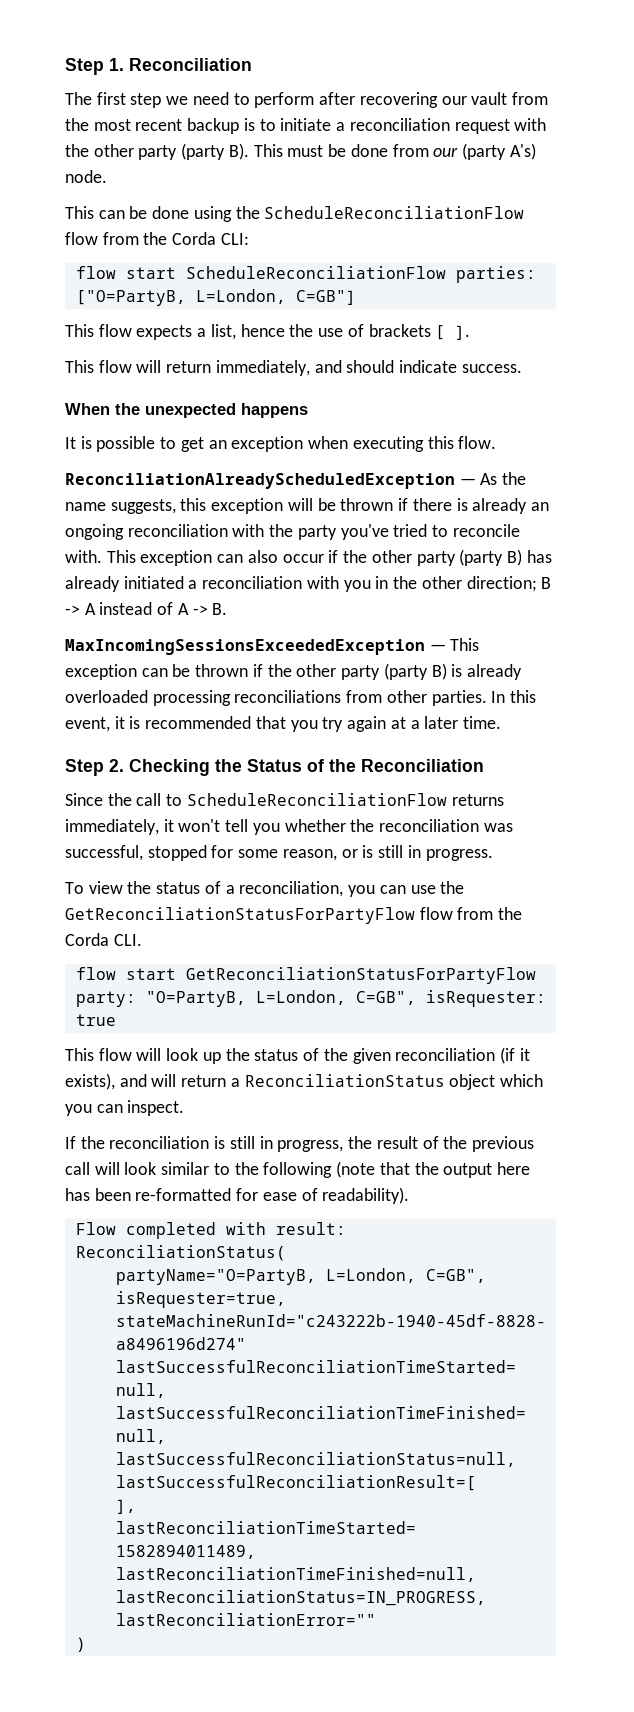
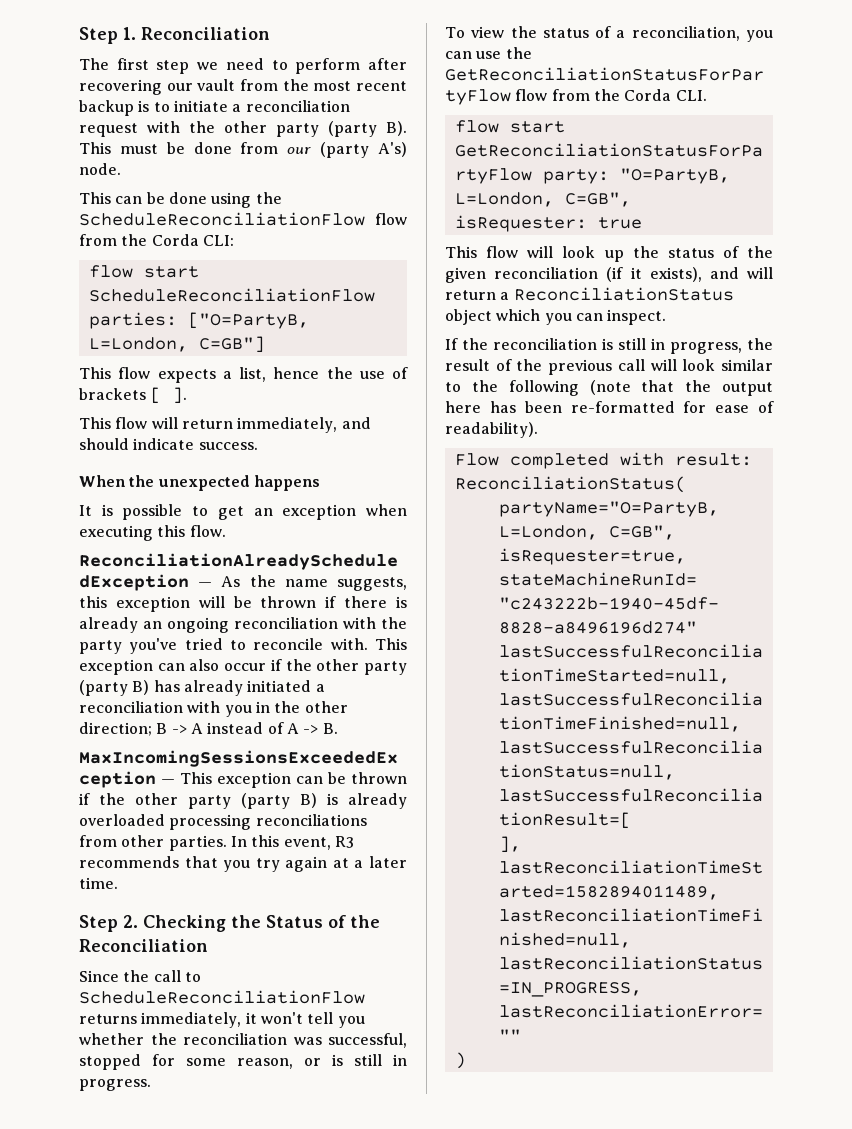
[114,716,252,729] it is recommended -> [334,836,354,848] [79,856,179,868] R3 recommends

